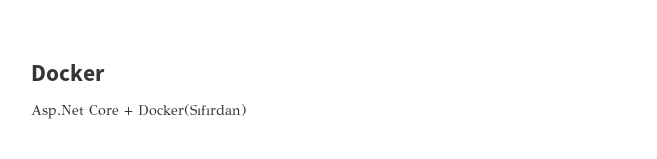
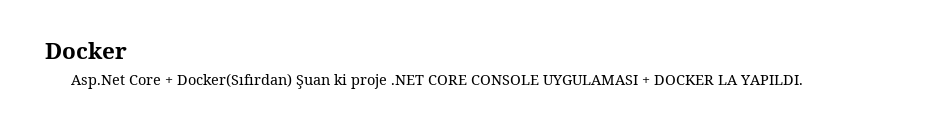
(247, 110) none -> [296,74,804,89] Şuan ki proje .NET CORE CONSOLE UYGULAMASI + DOCKER LA YAPILDI.

